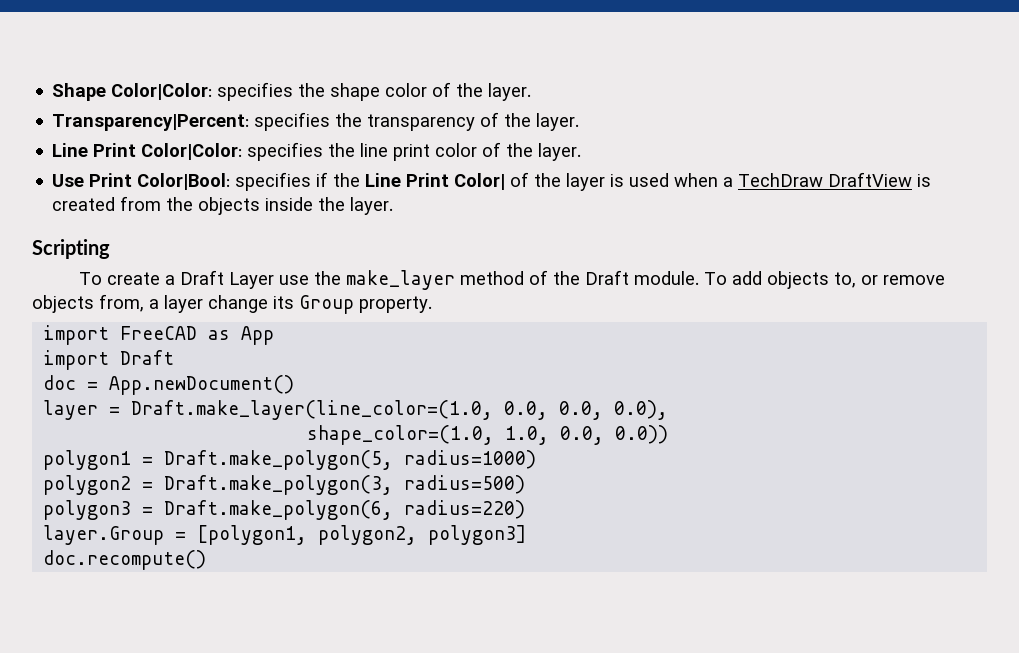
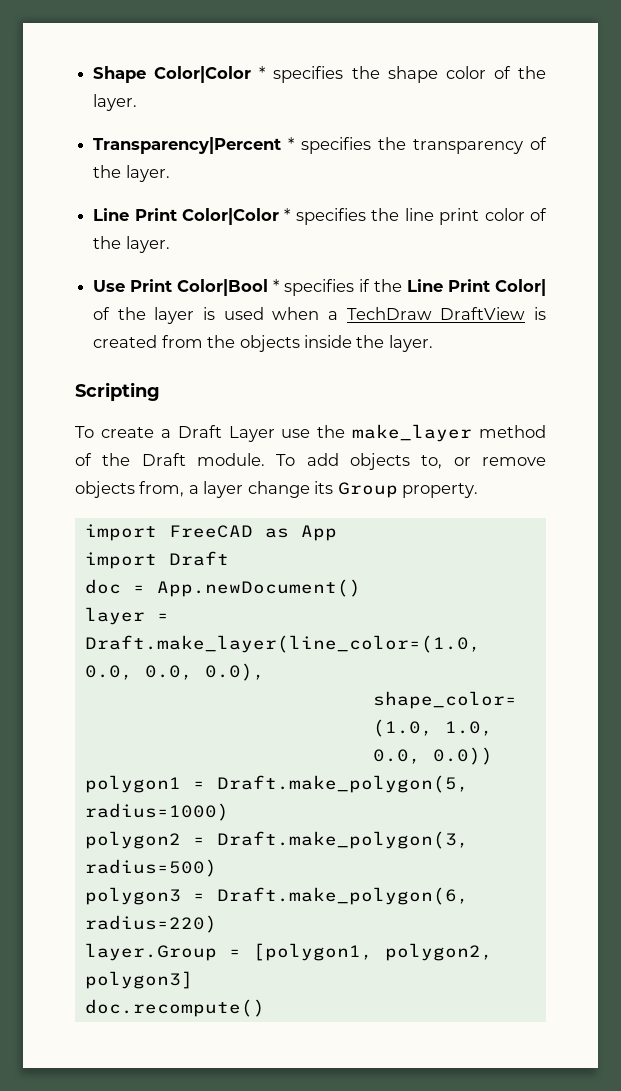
[111,83,213,100] Color|Color: -> [154,66,266,83] Color|Color *
[52,114,250,131] Transparency|Percent: -> [93,137,295,154] Transparency|Percent *
[141,143,243,160] Color|Color: -> [182,208,291,225] Color|Color *
[137,173,231,190] Color|Bool: -> [177,279,280,296] Color|Bool *

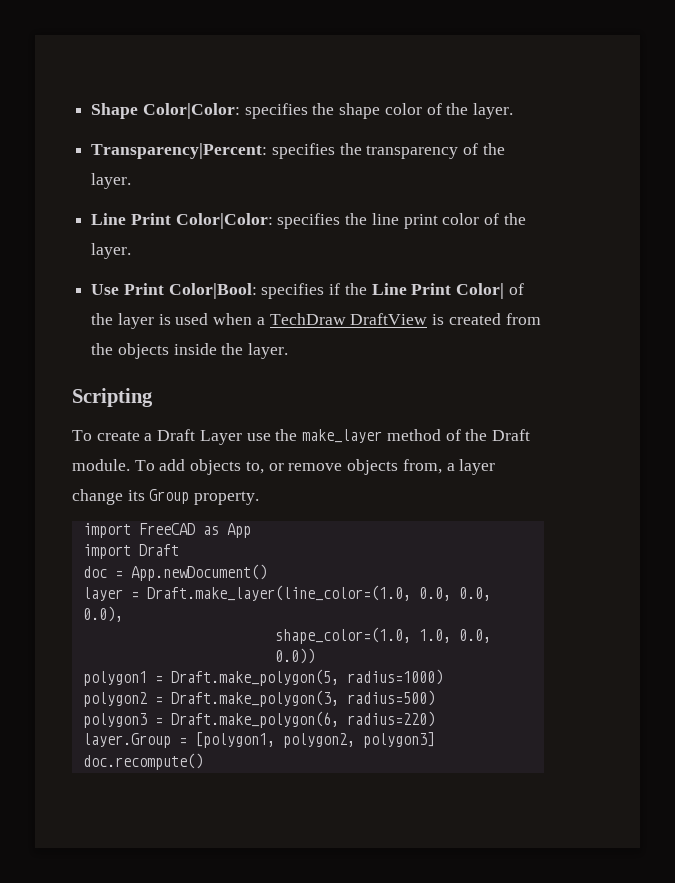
[154,66,266,83] Color|Color * -> [142,103,240,119] Color|Color:
[93,137,295,154] Transparency|Percent * -> [91,143,268,159] Transparency|Percent:
[182,208,291,225] Color|Color * -> [175,213,273,229] Color|Color:
[177,279,280,296] Color|Bool * -> [168,283,257,299] Color|Bool:

